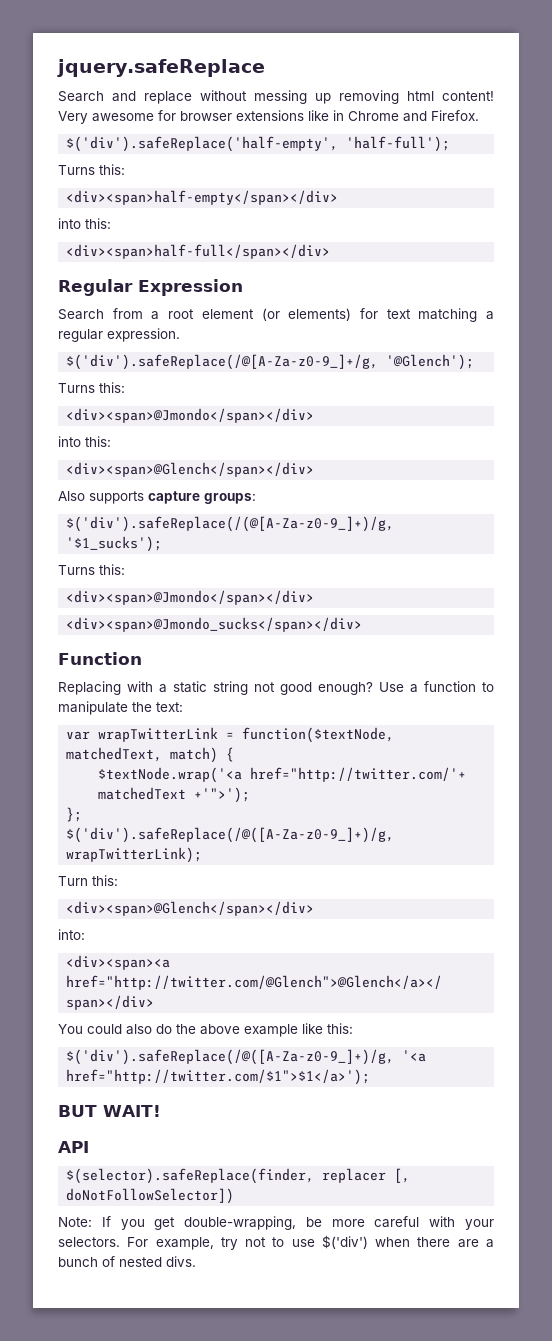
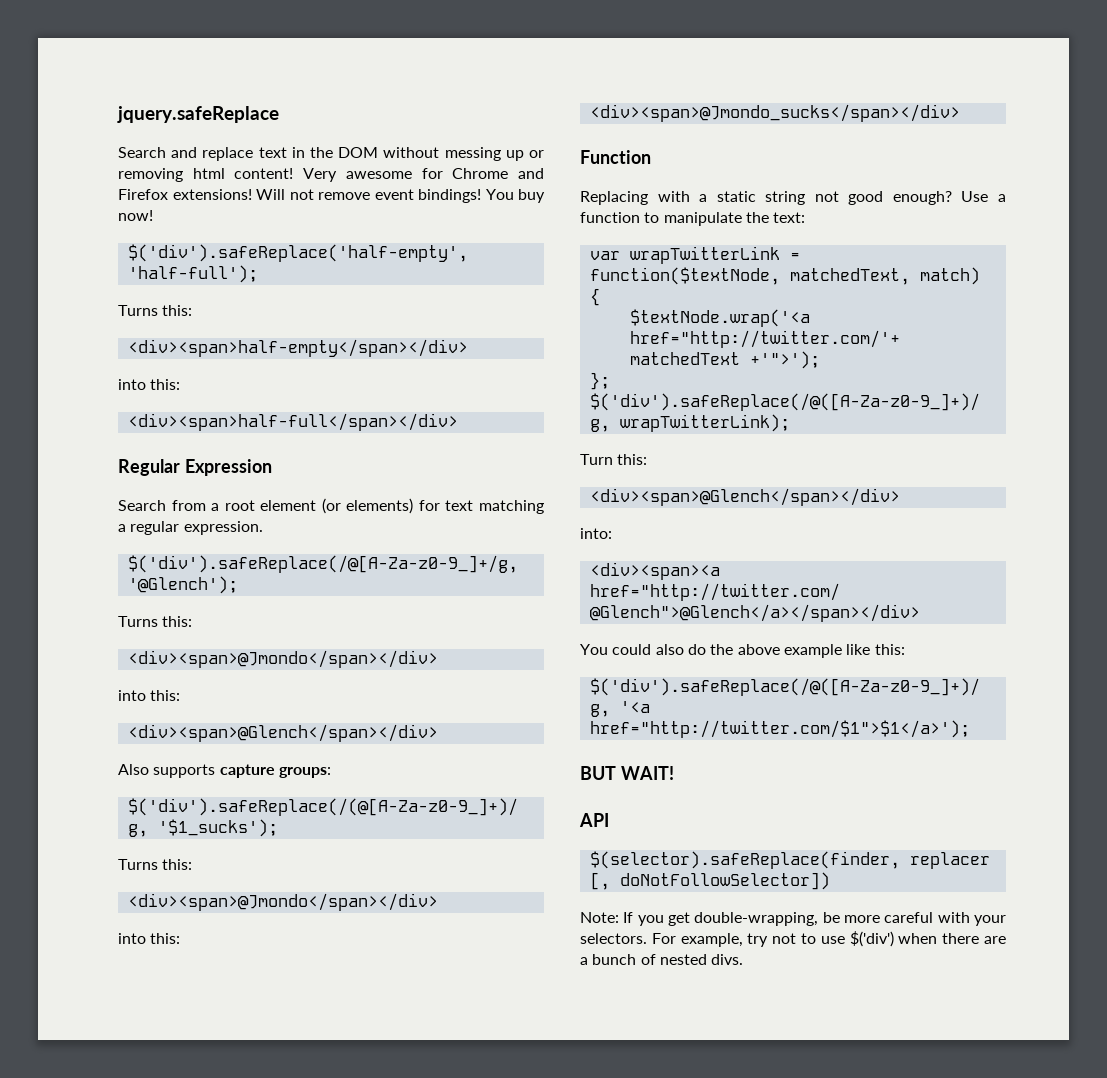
(192, 97) none -> [258,147,379,158] text in the DOM
(331, 98) none -> [528,150,544,158] or
[180,110,479,122] browser extensions like in Chrome and Firefox. -> [452,168,544,179] [118,189,545,203] [118,210,153,221] Chrome and Firefox extensions! Will not remove event bindings! You buy now!
(315, 597) none -> [118,933,181,944] // into this:

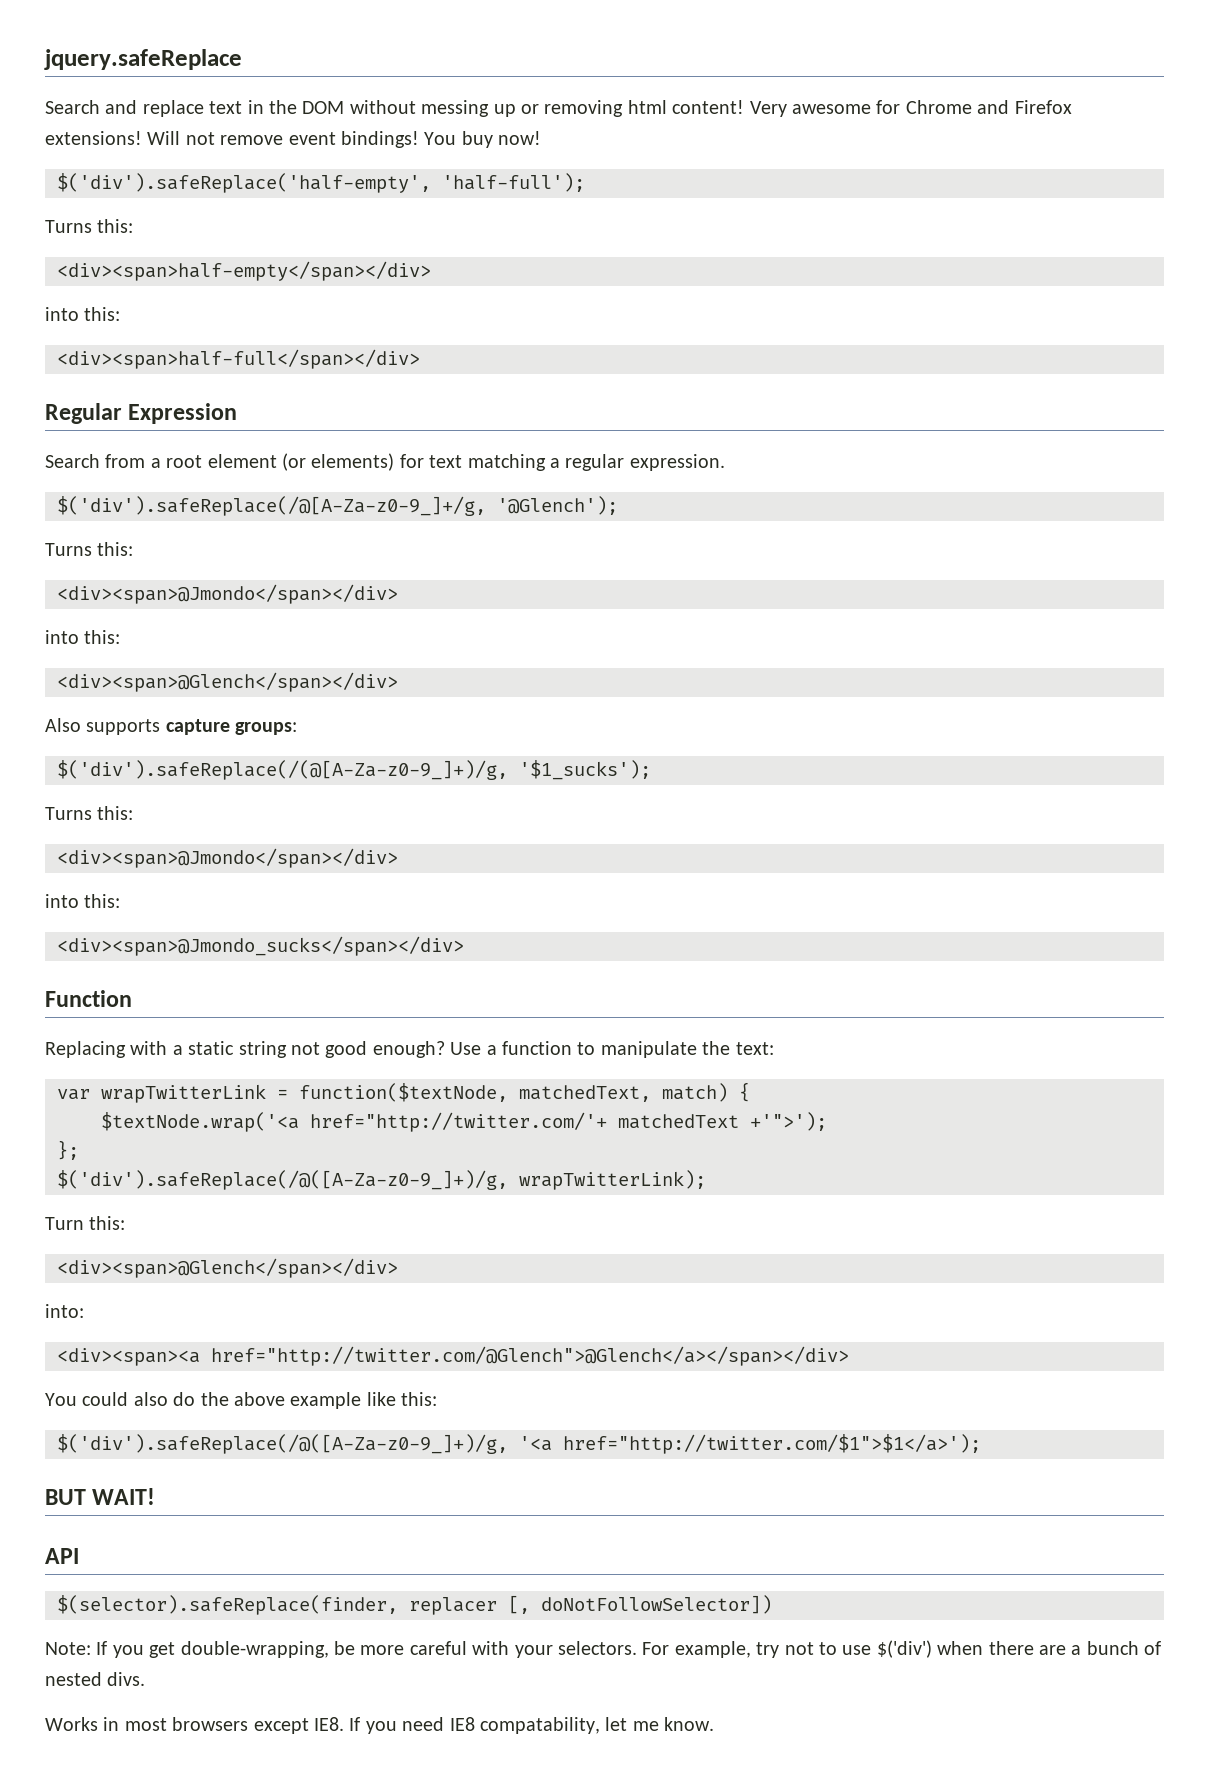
(744, 959) none -> [45,1717,715,1734] // Works in most browsers except IE8. If you need IE8 compatability, let me know.

